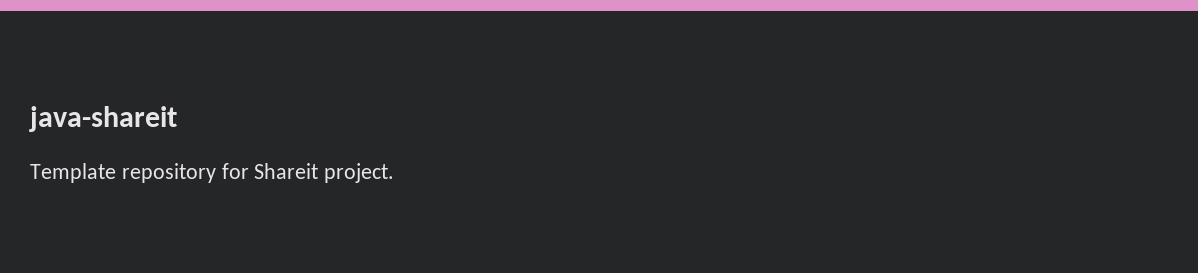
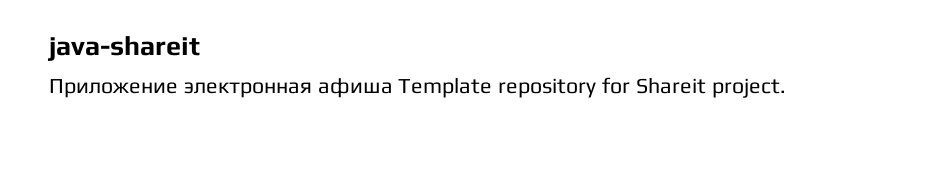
(177, 119) none -> [49,78,393,98] Приложение электронная афиша

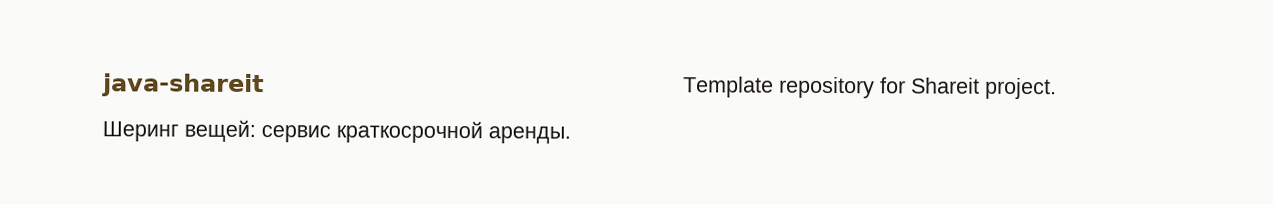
[49,78,393,98] Приложение электронная афиша -> [102,119,571,144] Шеринг вещей: сервис краткосрочной аренды.

